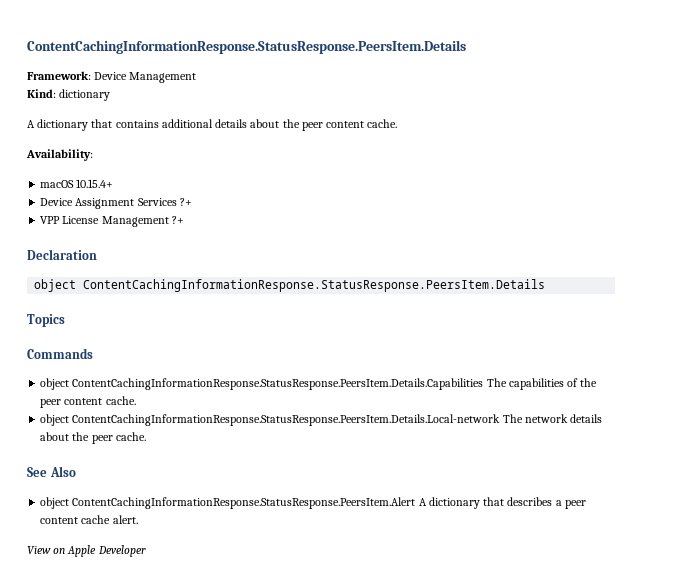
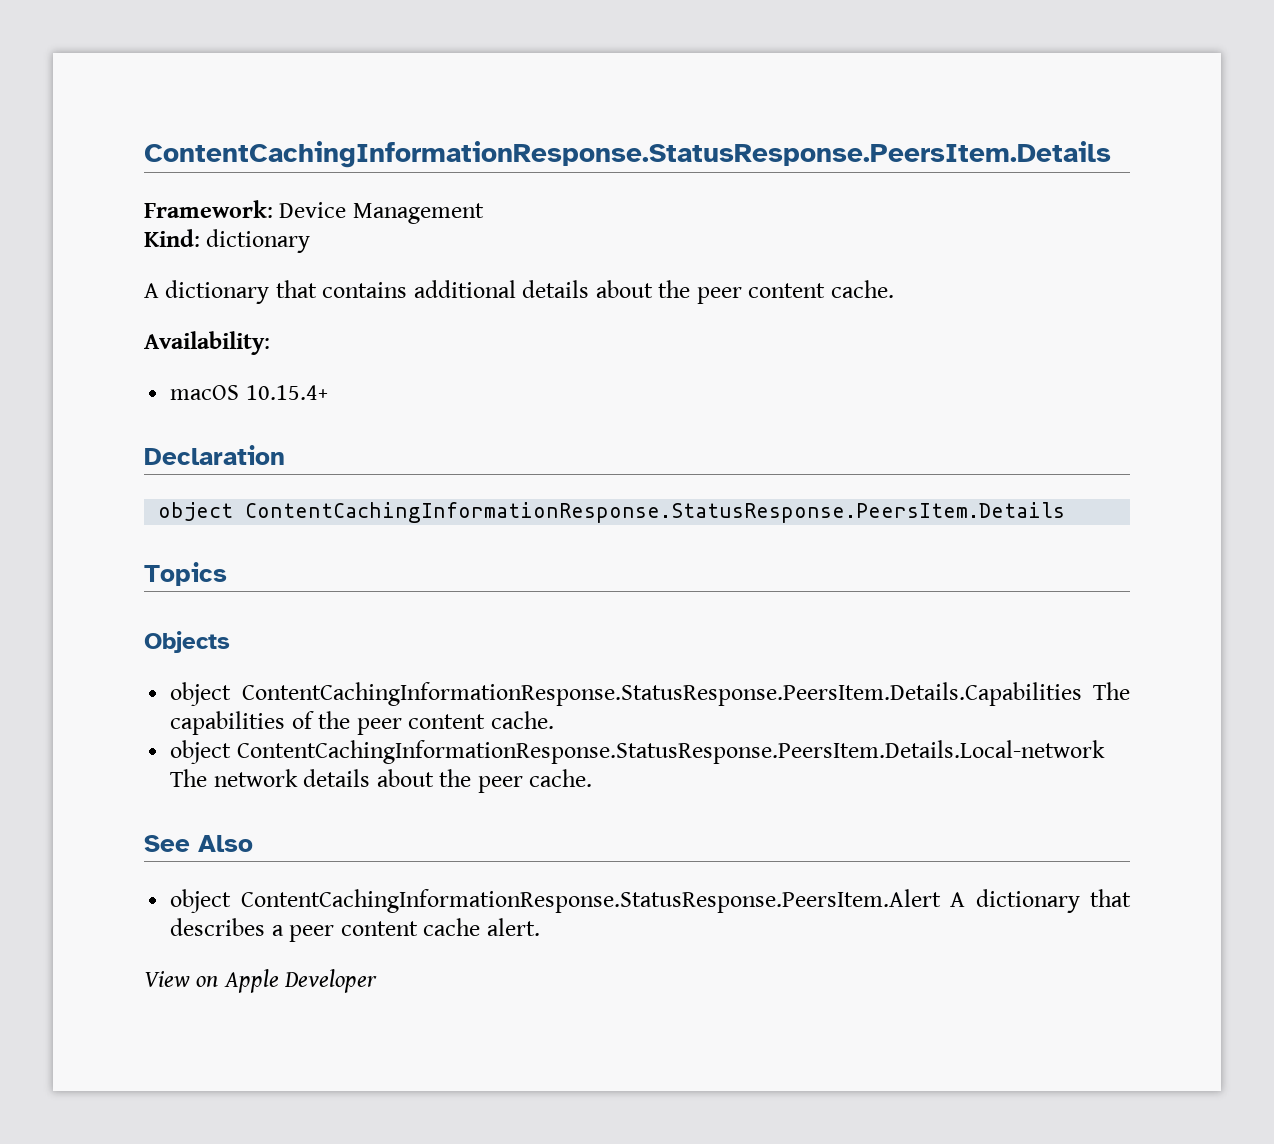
[40,198,192,209] [40,216,184,227] // Device Assignment Services ?+ // VPP License Management ?+ -> (328, 392) none
[27,348,93,359] Commands -> [144,631,230,653] Objects

